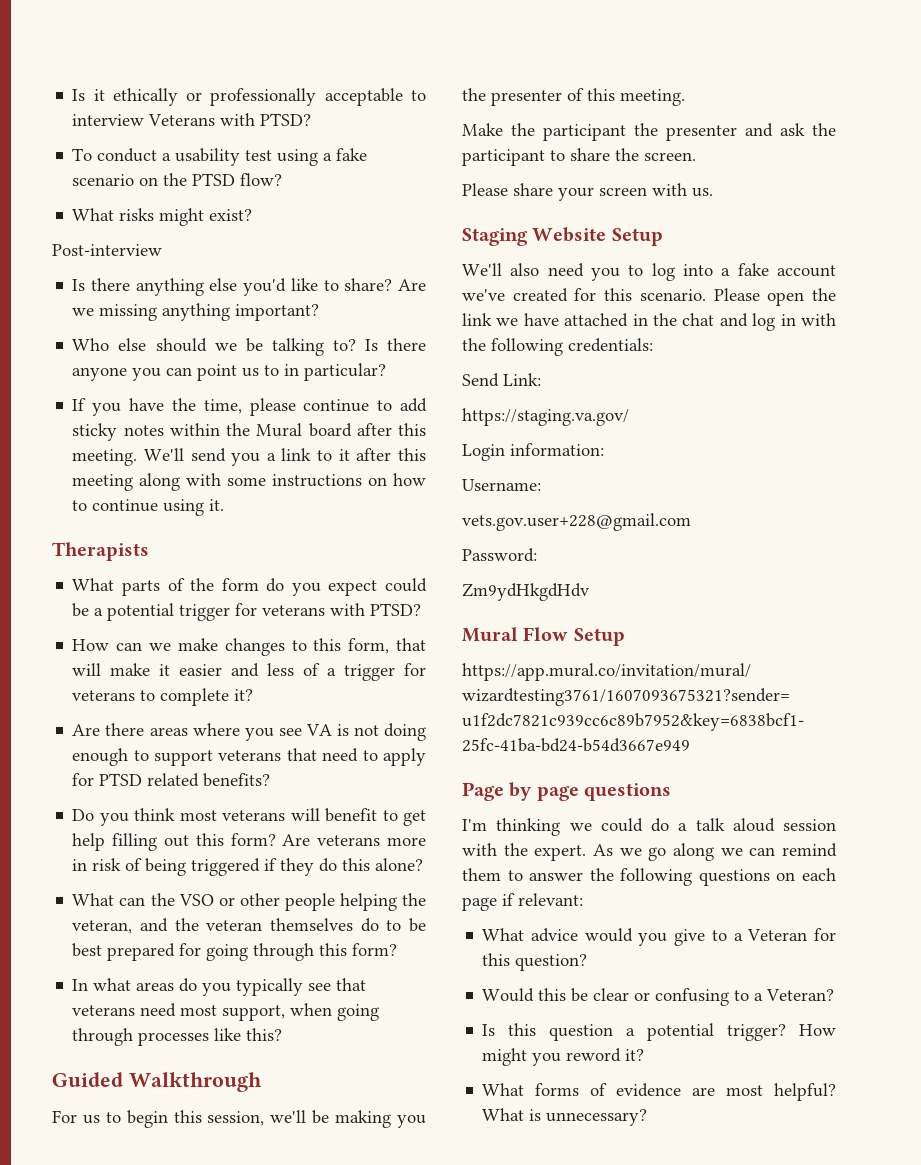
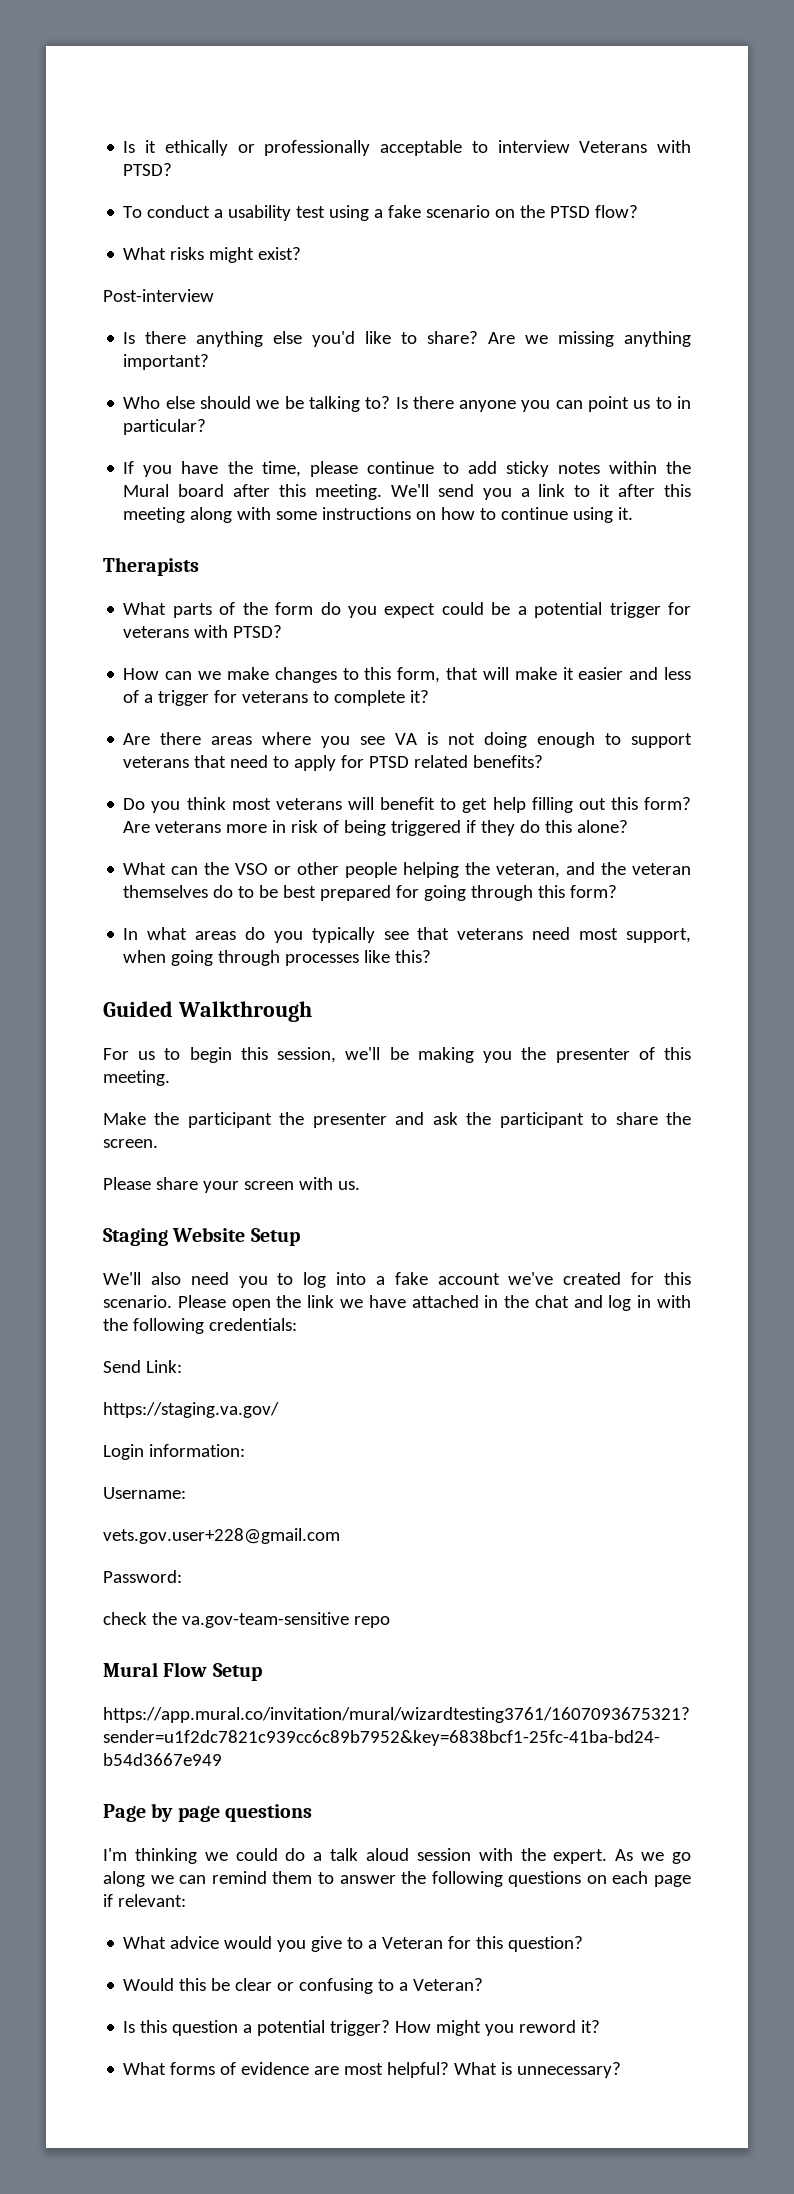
[462,583,590,601] Zm9ydHkgdHdv -> [103,1612,390,1628] check the va.gov-team-sensitive repo

